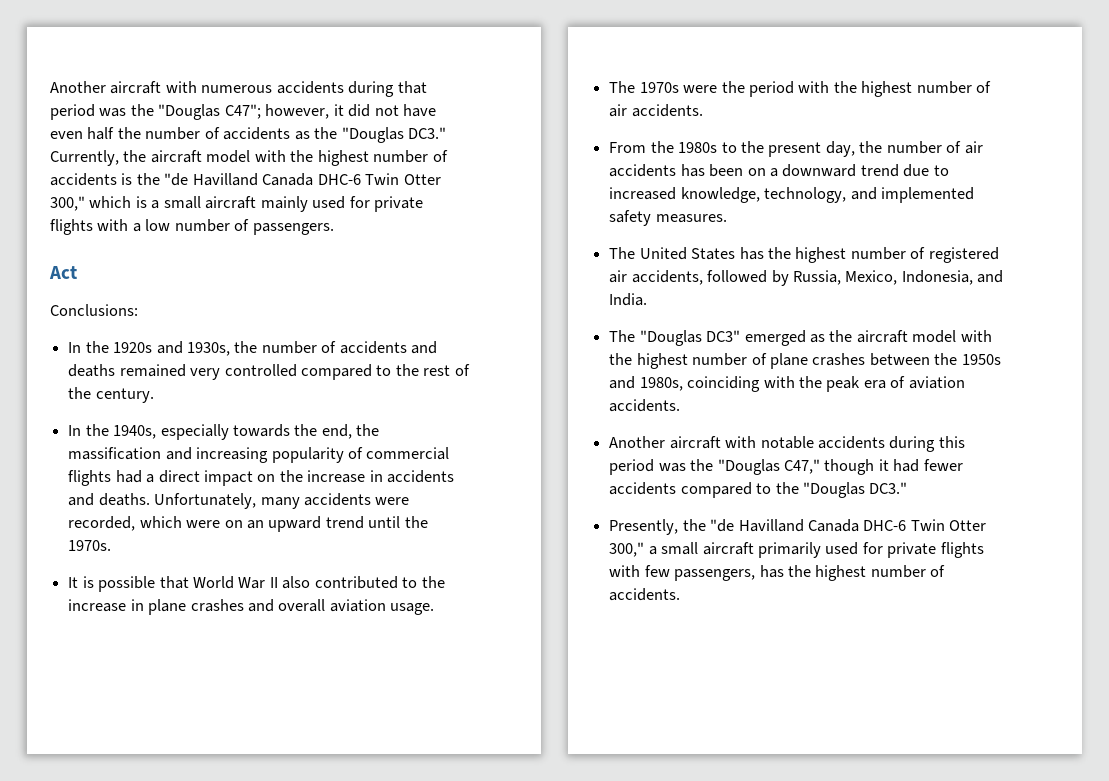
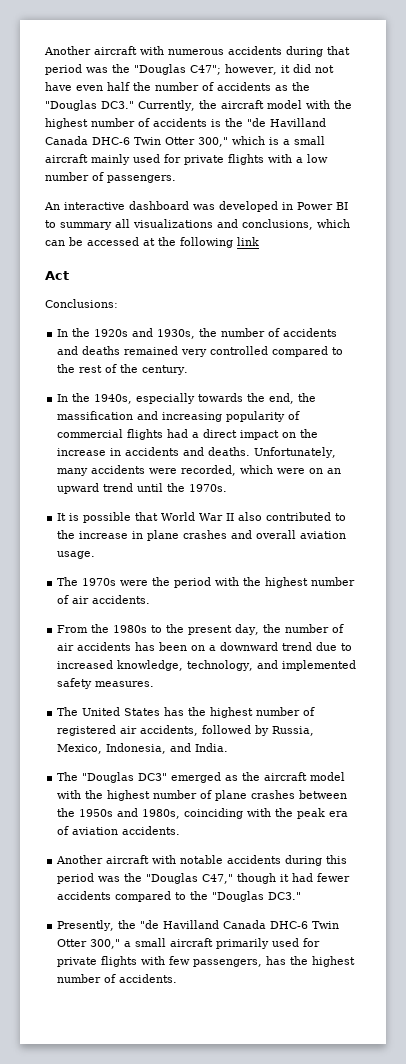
(334, 229) none -> [44,201,348,212] [45,219,350,230] [45,237,259,248] // An interactive dashboard was developed in Power BI to summary all visualizations and conclusions, which can be accessed at the following link

